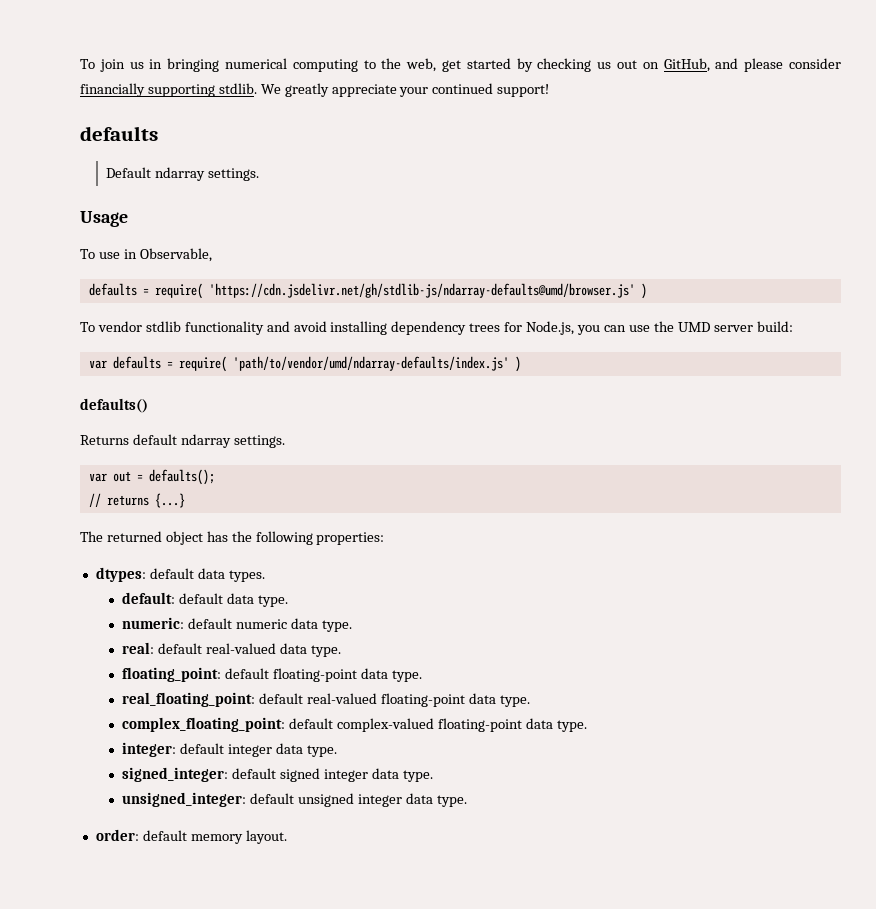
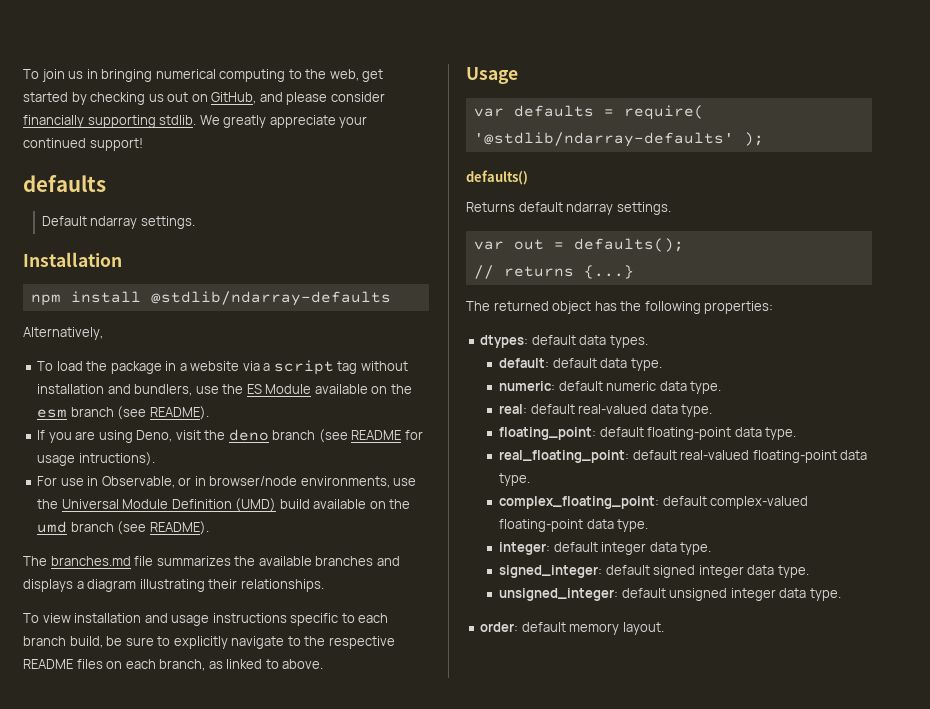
[80,211,128,227] [80,248,212,262] [88,283,647,299] [80,321,793,335] Usage // To use in Observable, // defaults = require( 'https://cdn.jsdelivr.net/gh/stdlib-js/ndarray-defaults@umd/browser.js' ) // To vendor stdlib functionality and avoid installing dependency trees for Node.js, you can use the UMD server build: -> [23,252,122,267] [30,291,391,306] [23,327,103,340] [37,360,408,375] [37,384,412,396] [37,406,209,420] [37,429,423,443] [37,452,155,466] [37,476,417,488] [37,498,411,512] [37,521,209,535] [23,556,400,566] [23,579,324,592] [23,613,389,626] [23,636,395,649] [23,659,324,671] [466,67,518,84] Installation // npm install @stdlib/ndarray-defaults // Alternatively, // To load the package in a website via a script tag without installation and bundlers, use the ES Module available on the esm branch (see README). // If you are using Deno, visit the deno branch (see README for usage intructions). // For use in Observable, or in browser/node environments, use the Universal Module Definition (UMD) build available on the umd branch (see README). // The branches.md file summarizes the available branches and displays a diagram illustrating their relationships. // To view installation and usage instructions specific to each branch build, be sure to explicitly navigate to the respective README files on each branch, as linked to above. // Usage
[232,356,521,372] 'path/to/vendor/umd/ndarray-defaults/index.js' ) -> [473,132,764,147] '@stdlib/ndarray-defaults' );

